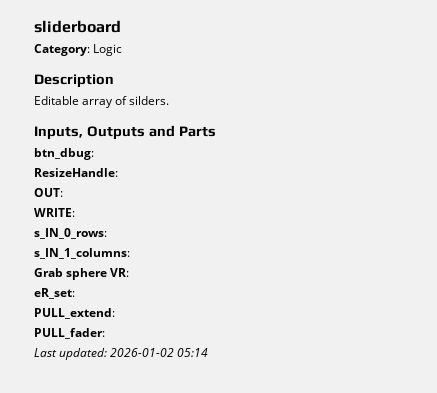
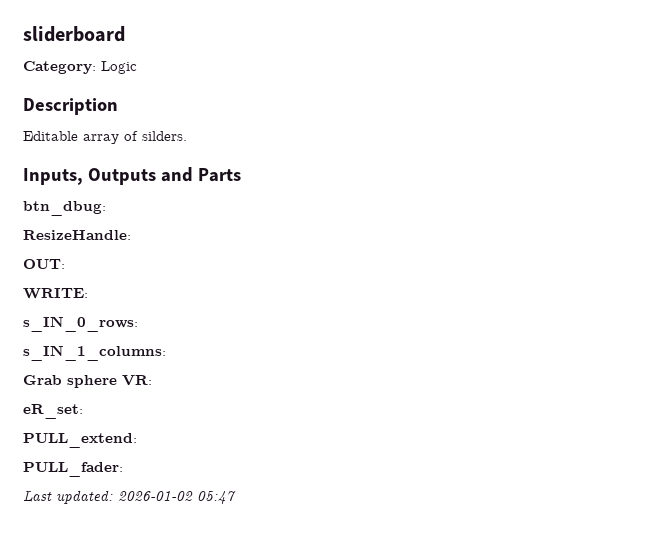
[177,348,209,357] 05:14 -> [197,491,236,504] 05:47

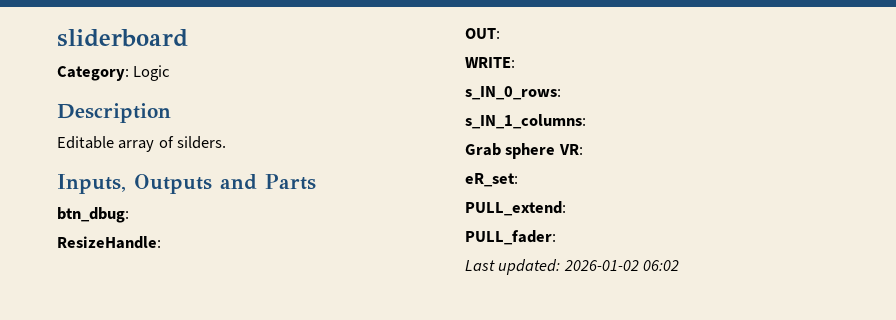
[197,491,236,504] 05:47 -> [643,260,680,271] 06:02

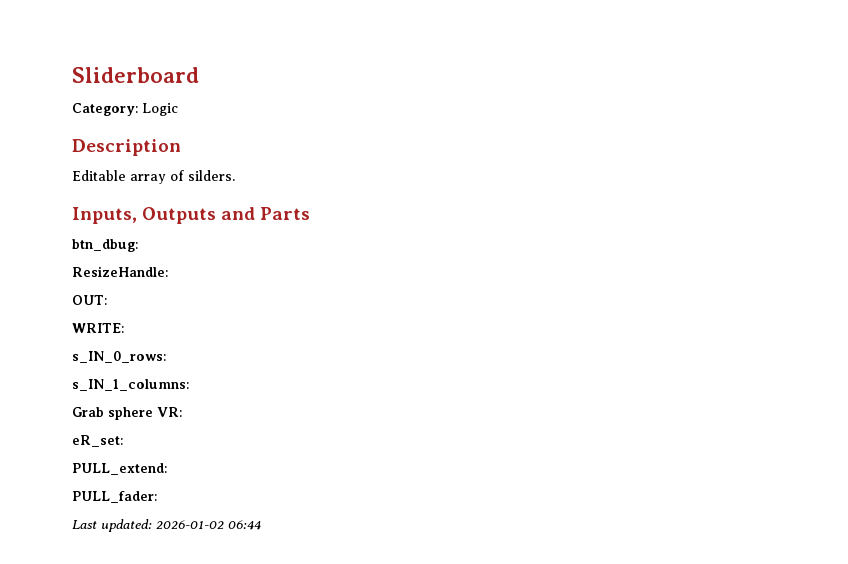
[57,29,188,47] sliderboard -> [72,67,199,83] Sliderboard
[643,260,680,271] 06:02 -> [228,520,261,530] 06:44

